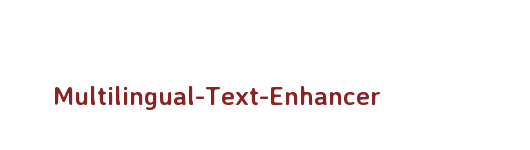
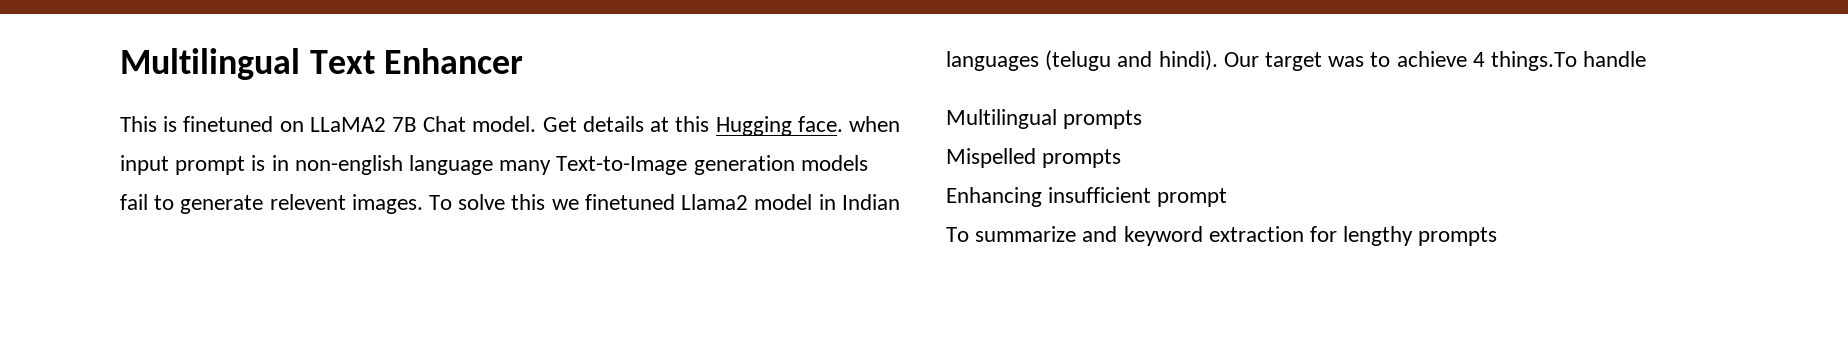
[53,86,381,110] Multilingual-Text-Enhancer -> [120,48,524,80] [120,116,900,136] [120,155,868,175] [120,194,900,214] [946,50,1647,71] [946,109,1143,129] [946,148,1122,168] [946,187,1228,207] [946,226,1498,246] Multilingual Text Enhancer // This is finetuned on LLaMA2 7B Chat model. Get details at this Hugging face. when input prompt is in non-english language many Text-to-Image generation models fail to generate relevent images. To solve this we finetuned Llama2 model in Indian languages (telugu and hindi). Our target was to achieve 4 things.To handle // Multilingual prompts // Mispelled prompts // Enhancing insufficient prompt // To summarize and keyword extraction for lengthy prompts

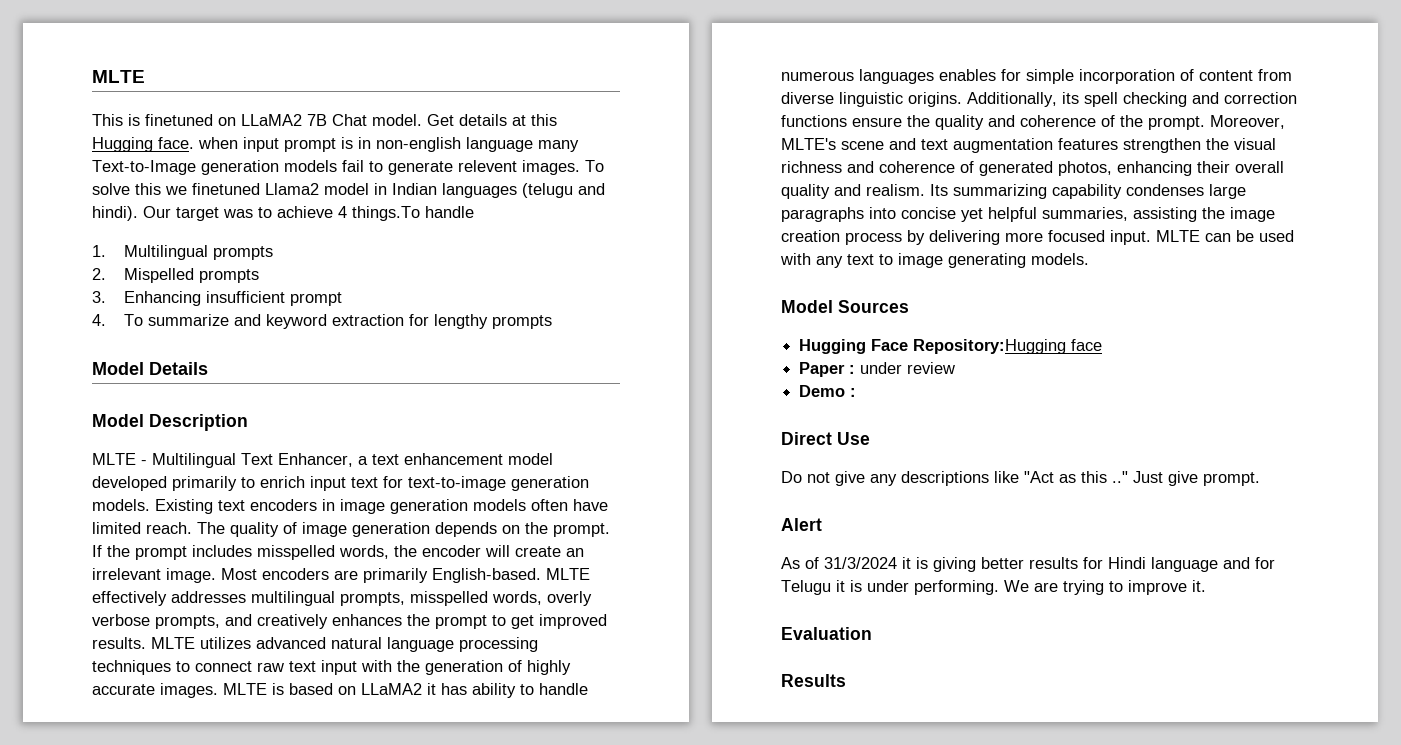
[120,48,524,80] Multilingual Text Enhancer -> [92,70,145,83] MLTE
(1647, 59) none -> [92,245,106,257] 1.
(1143, 119) none -> [92,268,106,280] 2.
(1122, 158) none -> [92,291,106,303] 3.
(1228, 197) none -> [92,314,106,326] 4.
(1498, 236) none -> [92,362,208,375] [92,414,248,431] [92,453,553,468] [92,476,589,491] [92,499,608,514] [92,522,610,537] [92,545,584,560] [92,568,590,583] [92,591,592,606] [92,614,607,629] [92,637,538,652] [92,660,571,675] [92,683,588,698] [781,69,1292,84] [781,92,1297,107] [781,115,1285,130] [781,138,1276,153] [781,161,1284,176] [781,184,1246,199] [781,207,1275,222] [781,230,1294,245] [780,253,1089,268] [781,300,909,313] [799,339,1103,354] [799,362,956,377] [799,385,857,397] [781,432,870,445] [781,471,1260,486] [781,518,822,531] [781,557,1275,572] [781,580,1206,595] [781,627,872,640] [781,674,846,687] // Model Details // Model Description // MLTE - Multilingual Text Enhancer, a text enhancement model developed primarily to enrich input text for text-to-image generation models. Existing text encoders in image generation models often have limited reach. The quality of image generation depends on the prompt. If the prompt includes misspelled words, the encoder will create an irrelevant image. Most encoders are primarily English-based. MLTE effectively addresses multilingual prompts, misspelled words, overly verbose prompts, and creatively enhances the prompt to get improved results. MLTE utilizes advanced natural language processing techniques to connect raw text input with the generation of highly accurate images. MLTE is based on LLaMA2 it has ability to handle numerous languages enables for simple incorporation of content from diverse linguistic origins. Additionally, its spell checking and correction functions ensure the quality and coherence of the prompt. Moreover, MLTE's scene and text augmentation features strengthen the visual richness and coherence of generated photos, enhancing their overall quality and realism. Its summarizing capability condenses large paragraphs into concise yet helpful summaries, assisting the image creation process by delivering more focused input. MLTE can be used with any text to image generating models. // Model Sources // Hugging Face Repository:Hugging face // Paper : under review // Demo : // Direct Use // Do not give any descriptions like "Act as this .." Just give prompt. // Alert // As of 31/3/2024 it is giving better results for Hindi language and for Telugu it is under performing. We are trying to improve it. // Evaluation // Results

